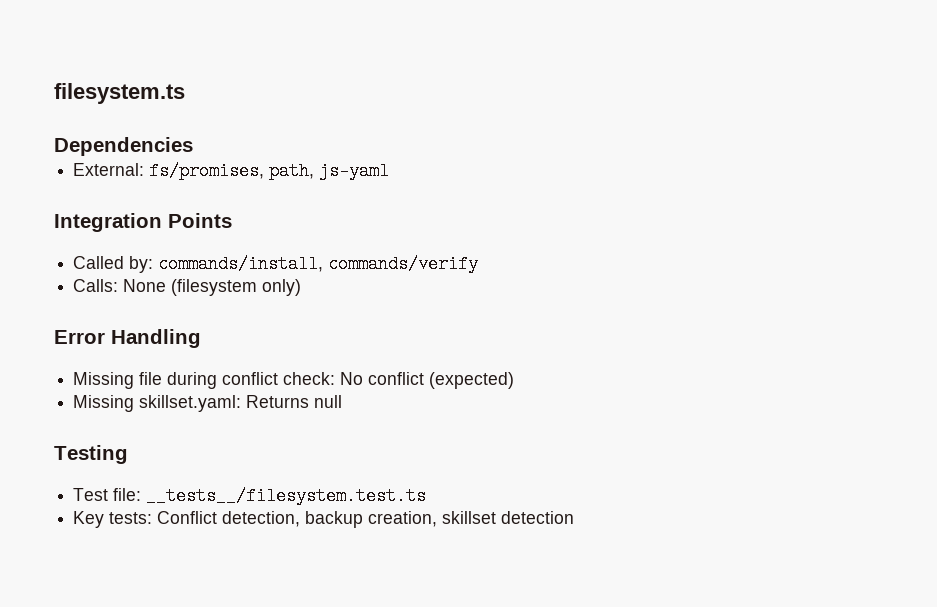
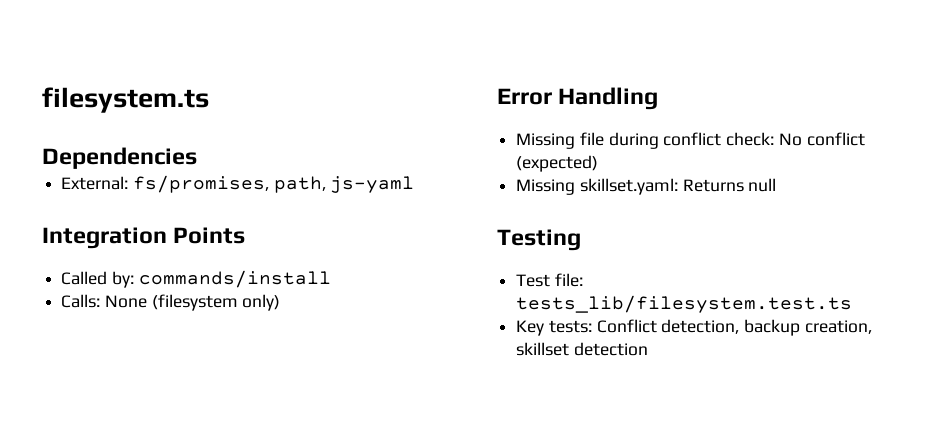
[158,255,479,273] commands/install, commands/verify -> [138,270,331,288] commands/install
[146,487,427,505] __tests__/filesystem.test.ts -> [516,295,853,313] tests_lib/filesystem.test.ts

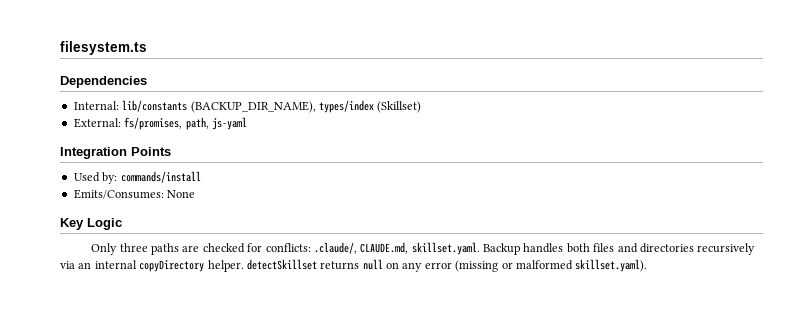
(197, 158) none -> [73,100,422,113] // Internal: lib/constants (BACKUP_DIR_NAME), types/index (Skillset)
[61,271,108,285] Called -> [73,172,100,182] Used
[61,294,101,308] Calls: -> [73,189,164,199] Emits/Consumes:
[151,294,281,311] [497,87,659,110] [516,132,865,149] [516,155,599,172] [516,178,777,195] [497,229,581,251] [516,273,583,287] [516,295,853,313] [516,319,872,336] [516,342,648,356] (filesystem only) // Error Handling // Missing file during conflict check: No conflict (expected) // Missing skillset.yaml: Returns null // Testing // Test file: tests_lib/filesystem.test.ts // Key tests: Conflict detection, backup creation, skillset detection -> [60,218,122,230] [91,242,756,255] [60,259,648,272] // Key Logic // Only three paths are checked for conflicts: .claude/, CLAUDE.md, skillset.yaml. Backup handles both files and directories recursively via an internal copyDirectory helper. detectSkillset returns null on any error (missing or malformed skillset.yaml).

